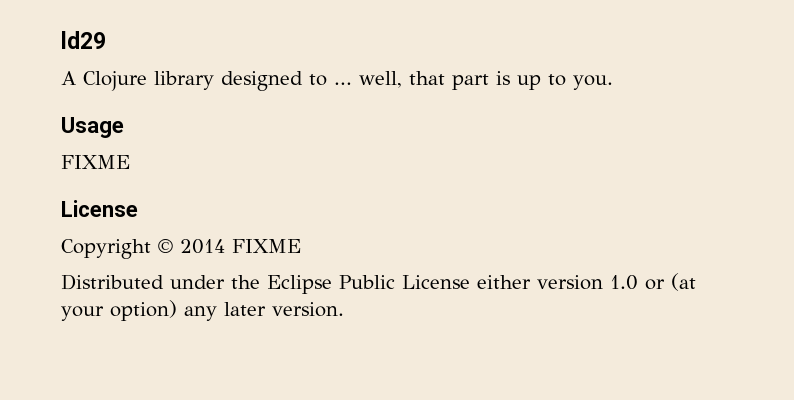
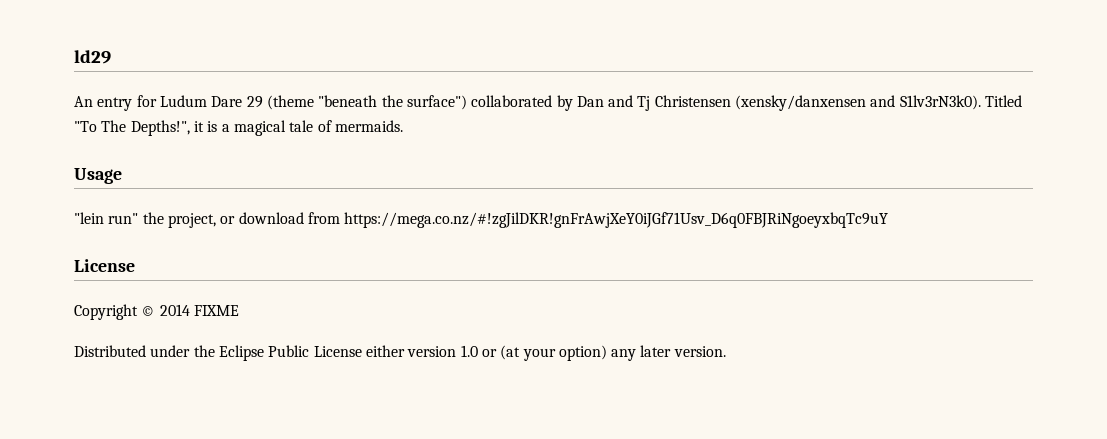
[61,71,613,91] [61,117,124,138] [61,155,130,169] A Clojure library designed to ... well, that part is up to you. // Usage // FIXME -> [74,95,1023,111] [74,120,403,136] [74,168,122,184] [74,212,889,228] An entry for Ludum Dare 29 (theme "beneath the surface") collaborated by Dan and Tj Christensen (xensky/danxensen and S1lv3rN3k0). Titled "To The Depths!", it is a magical tale of mermaids. // Usage // "lein run" the project, or download from https://mega.co.nz/#!zgJilDKR!gnFrAwjXeY0iJGf71Usv_D6q0FBJRiNgoeyxbqTc9uY

